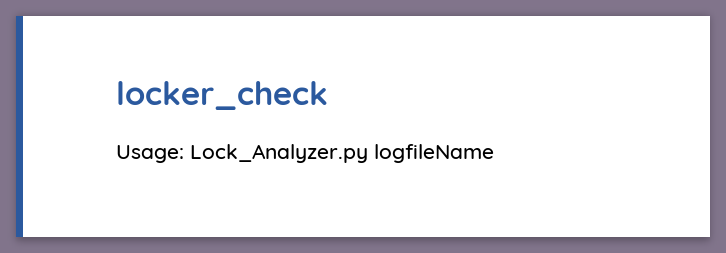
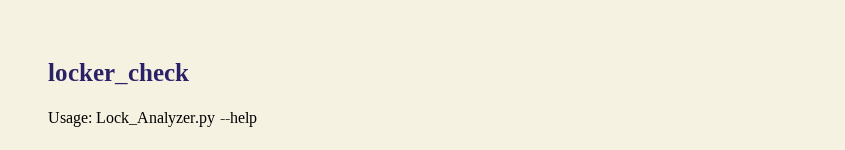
[374,144,494,163] logfileName -> [219,112,257,127] --help

